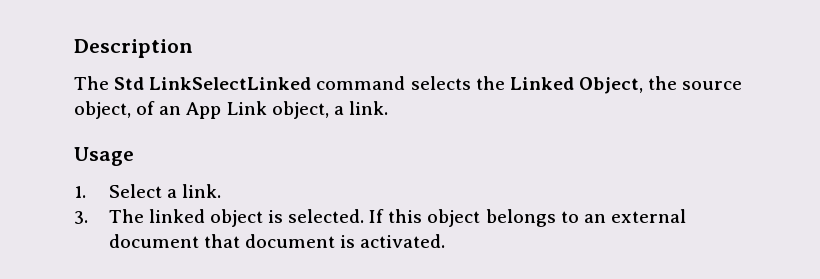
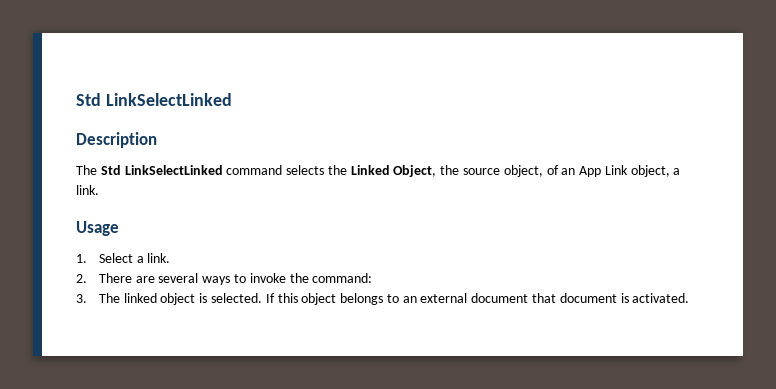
(74, 48) none -> [76,93,232,106] Std LinkSelectLinked //
(221, 191) none -> [76,273,373,285] // 2. There are several ways to invoke the command:

